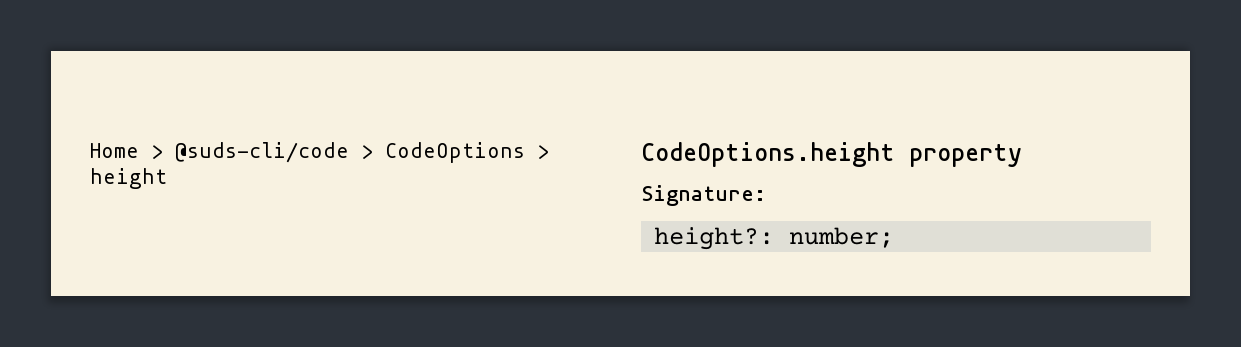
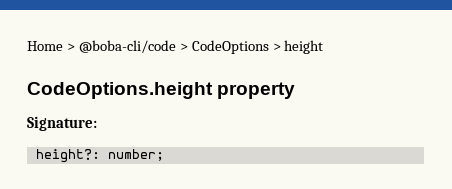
[175,142,349,163] @suds-cli/code -> [78,40,176,53] @boba-cli/code

